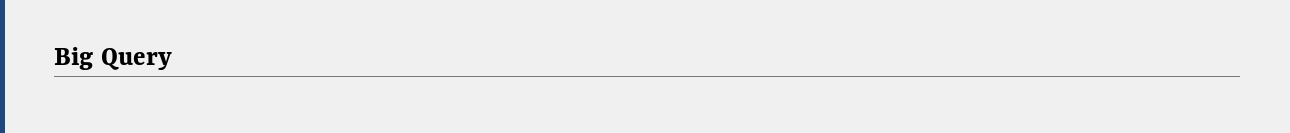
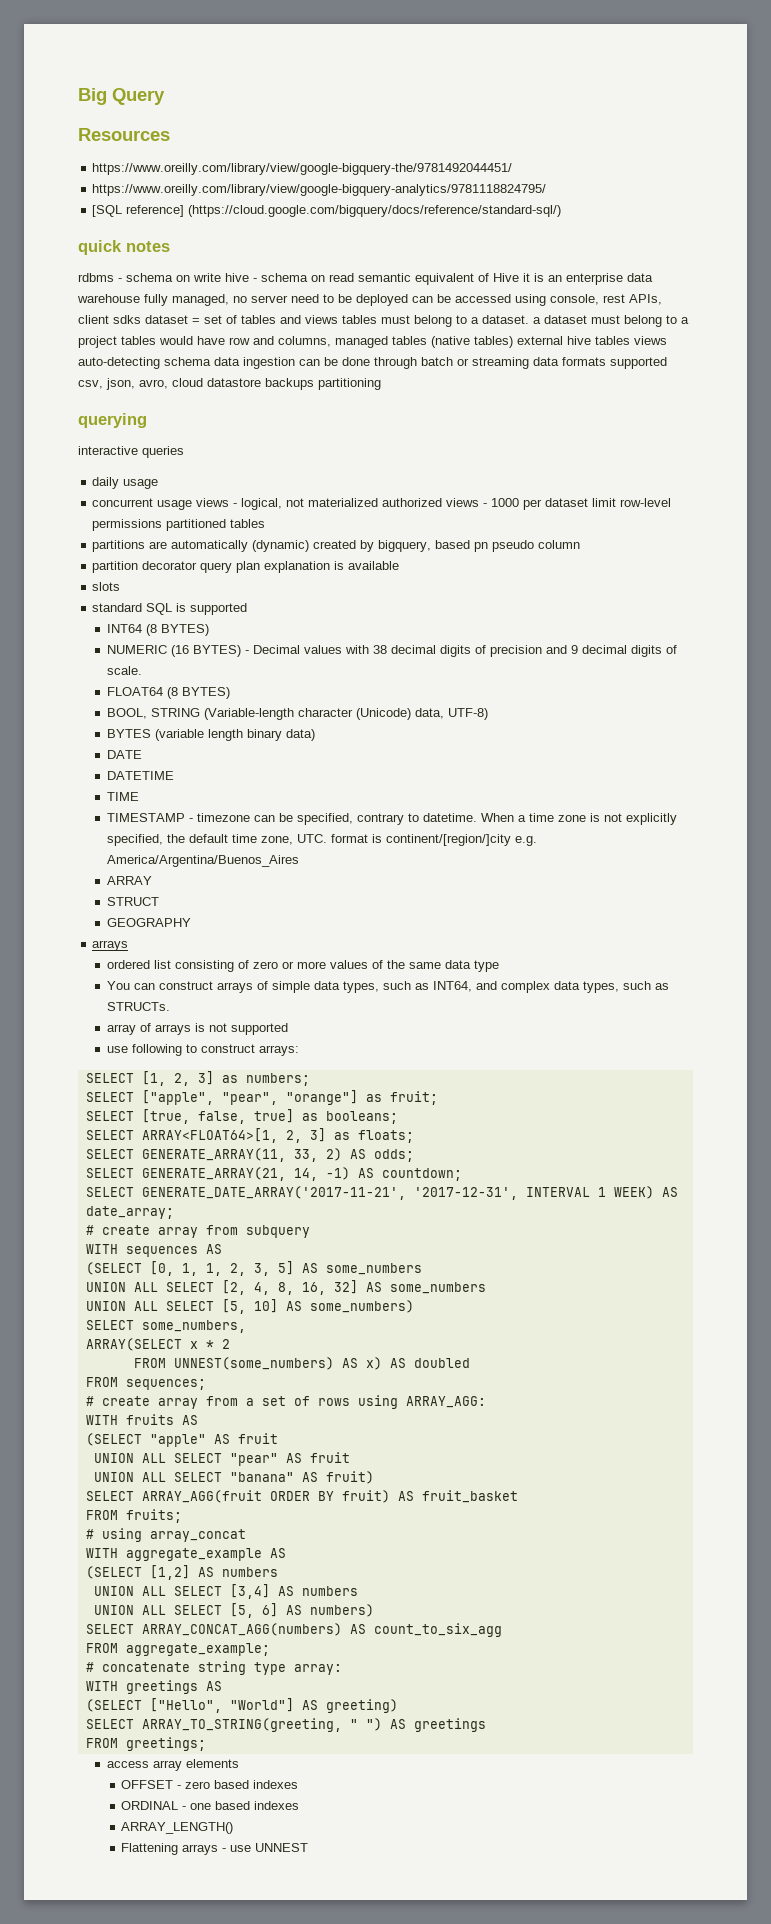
(172, 59) none -> [78,128,170,141] [92,163,513,175] [92,184,547,196] [92,205,562,217] [78,240,170,255] [78,273,653,285] [77,294,662,306] [78,315,689,327] [78,336,667,348] [78,357,667,369] [78,378,381,390] [78,413,147,428] [78,446,184,458] [92,477,159,489] [92,498,672,510] [92,519,266,531] [92,540,581,552] [92,561,400,573] [92,582,121,591] [92,603,248,615] [106,624,209,636] [106,645,677,657] [106,666,142,675] [106,687,230,699] [106,708,488,720] [106,729,315,741] [106,750,142,759] [106,771,174,780] [106,792,139,801] [106,813,677,825] [106,834,537,846] [106,855,299,867] [106,876,152,885] [106,897,159,906] [106,918,191,927] [92,940,129,951] [106,960,499,972] [106,981,669,993] [106,1002,170,1011] [106,1023,288,1035] [106,1044,299,1056] [85,1071,310,1086] [85,1090,438,1105] [85,1109,398,1124] [85,1128,414,1143] [85,1148,414,1162] [85,1167,462,1181] [85,1186,678,1200] [85,1206,174,1219] [85,1225,310,1238] [85,1244,222,1257] [85,1261,422,1276] [85,1280,486,1295] [85,1299,414,1314] [85,1320,246,1333] [85,1338,230,1351] [133,1357,470,1370] [85,1377,206,1390] [85,1395,486,1409] [85,1414,198,1425] [85,1433,278,1447] [93,1452,350,1466] [93,1471,374,1484] [85,1490,518,1503] [85,1509,182,1523] [85,1528,246,1542] [85,1548,286,1561] [85,1565,278,1580] [93,1584,358,1599] [93,1603,374,1618] [85,1623,502,1637] [85,1643,270,1656] [85,1661,342,1675] [85,1680,222,1694] [85,1698,398,1713] [85,1718,486,1732] [85,1737,206,1751] [106,1759,239,1771] [121,1780,299,1789] [121,1801,300,1810] [121,1822,234,1834] [121,1843,309,1855] // Resources // https://www.oreilly.com/library/view/google-bigquery-the/9781492044451/ // https://www.oreilly.com/library/view/google-bigquery-analytics/9781118824795/ // [SQL reference] (https://cloud.google.com/bigquery/docs/reference/standard-sql/) // quick notes // rdbms - schema on write hive - schema on read semantic equivalent of Hive it is an enterprise data warehouse fully managed, no server need to be deployed can be accessed using console, rest APIs, client sdks dataset = set of tables and views tables must belong to a dataset. a dataset must belong to a project tables would have row and columns, managed tables (native tables) external hive tables views auto-detecting schema data ingestion can be done through batch or streaming data formats supported csv, json, avro, cloud datastore backups partitioning // querying // interactive queries // daily usage // concurrent usage views - logical, not materialized authorized views - 1000 per dataset limit row-level permissions partitioned tables // partitions are automatically (dynamic) created by bigquery, based pn pseudo column // partition decorator query plan explanation is available // slots // standard SQL is supported // INT64 (8 BYTES) // NUMERIC (16 BYTES) - Decimal values with 38 decimal digits of precision and 9 decimal digits of scale. // FLOAT64 (8 BYTES) // BOOL, STRING (Variable-length character (Unicode) data, UTF-8) // BYTES (variable length binary data) // DATE // DATETIME // TIME // TIMESTAMP - timezone can be specified, contrary to datetime. When a time zone is not explicitly specified, the default time zone, UTC. format is continent/[region/]city e.g. America/Argentina/Buenos_Aires // ARRAY // STRUCT // GEOGRAPHY // arrays // ordered list consisting of zero or more values of the same data type // You can construct arrays of simple data types, such as INT64, and complex data types, such as STRUCTs. // array of arrays is not supported // use following to construct arrays: // SELECT [1, 2, 3] as numbers; // SELECT ["apple", "pear", "orange"] as fruit; // SELECT [true, false, true] as booleans; // SELECT ARRAY<FLOAT64>[1, 2, 3] as floats; // SELECT GENERATE_ARRAY(11, 33, 2) AS odds; // SELECT GENERATE_ARRAY(21, 14, -1) AS countdown; // SELECT GENERATE_DATE_ARRAY('2017-11-21', '2017-12-31', INTERVAL 1 WEEK) AS date_array; // # create array from subquery // WITH sequences AS // (SELECT [0, 1, 1, 2, 3, 5] AS some_numbers // UNION ALL SELECT [2, 4, 8, 16, 32] AS some_numbers // UNION ALL SELECT [5, 10] AS some_numbers) // SELECT some_numbers, // ARRAY(SELECT x * 2 // FROM UNNEST(some_numbers) AS x) AS doubled // FROM sequences; // # create array from a set of rows using ARRAY_AGG: // WITH fruits AS // (SELECT "apple" AS fruit // UNION ALL SELECT "pear" AS fruit // UNION ALL SELECT "banana" AS fruit) // SELECT ARRAY_AGG(fruit ORDER BY fruit) AS fruit_basket // FROM fruits; // # using array_concat // WITH aggregate_example AS // (SELECT [1,2] AS numbers // UNION ALL SELECT [3,4] AS numbers // UNION ALL SELECT [5, 6] AS numbers) // SELECT ARRAY_CONCAT_AGG(numbers) AS count_to_six_agg // FROM aggregate_example; // # concatenate string type array: // WITH greetings AS // (SELECT ["Hello", "World"] AS greeting) // SELECT ARRAY_TO_STRING(greeting, " ") AS greetings // FROM greetings; // access array elements // OFFSET - zero based indexes // ORDINAL - one based indexes // ARRAY_LENGTH() // Flattening arrays - use UNNEST

